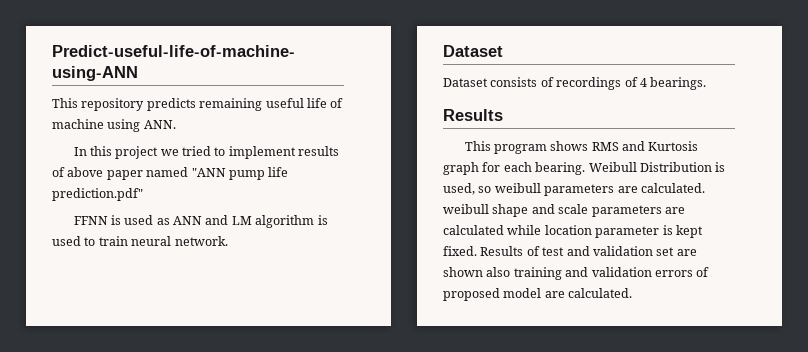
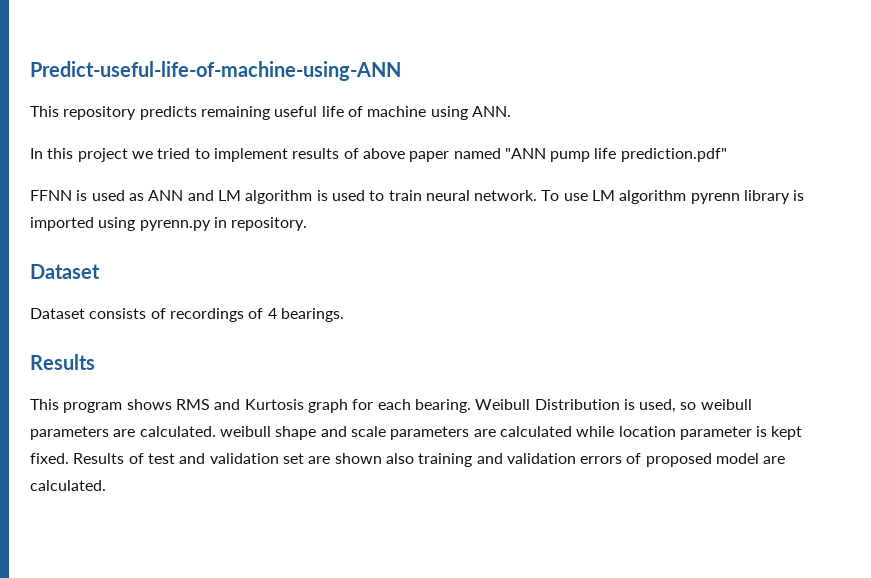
(228, 241) none -> [541,190,805,204] [30,217,308,231] To use LM algorithm pyrenn library is imported using pyrenn.py in repository.

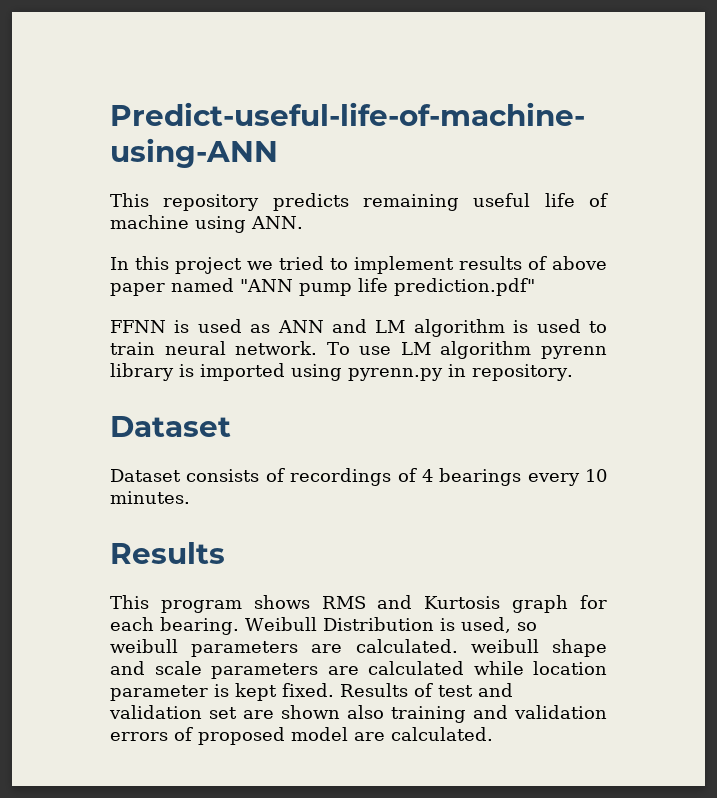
[280,308,344,322] bearings. -> [439,468,607,486] [110,491,190,504] bearings every 10 minutes.

